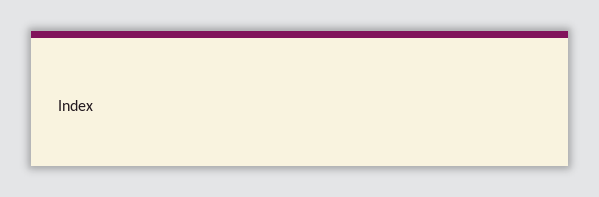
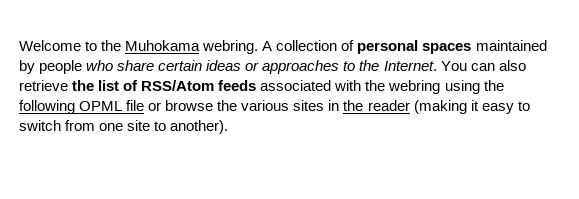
[58,100,93,111] Index -> [19,40,547,54] [19,60,526,74] [19,80,504,94] [19,100,530,114] [19,120,229,134] Welcome to the Muhokama webring. A collection of personal spaces maintained by people who share certain ideas or approaches to the Internet. You can also retrieve the list of RSS/Atom feeds associated with the webring using the following OPML file or browse the various sites in the reader (making it easy to switch from one site to another).

